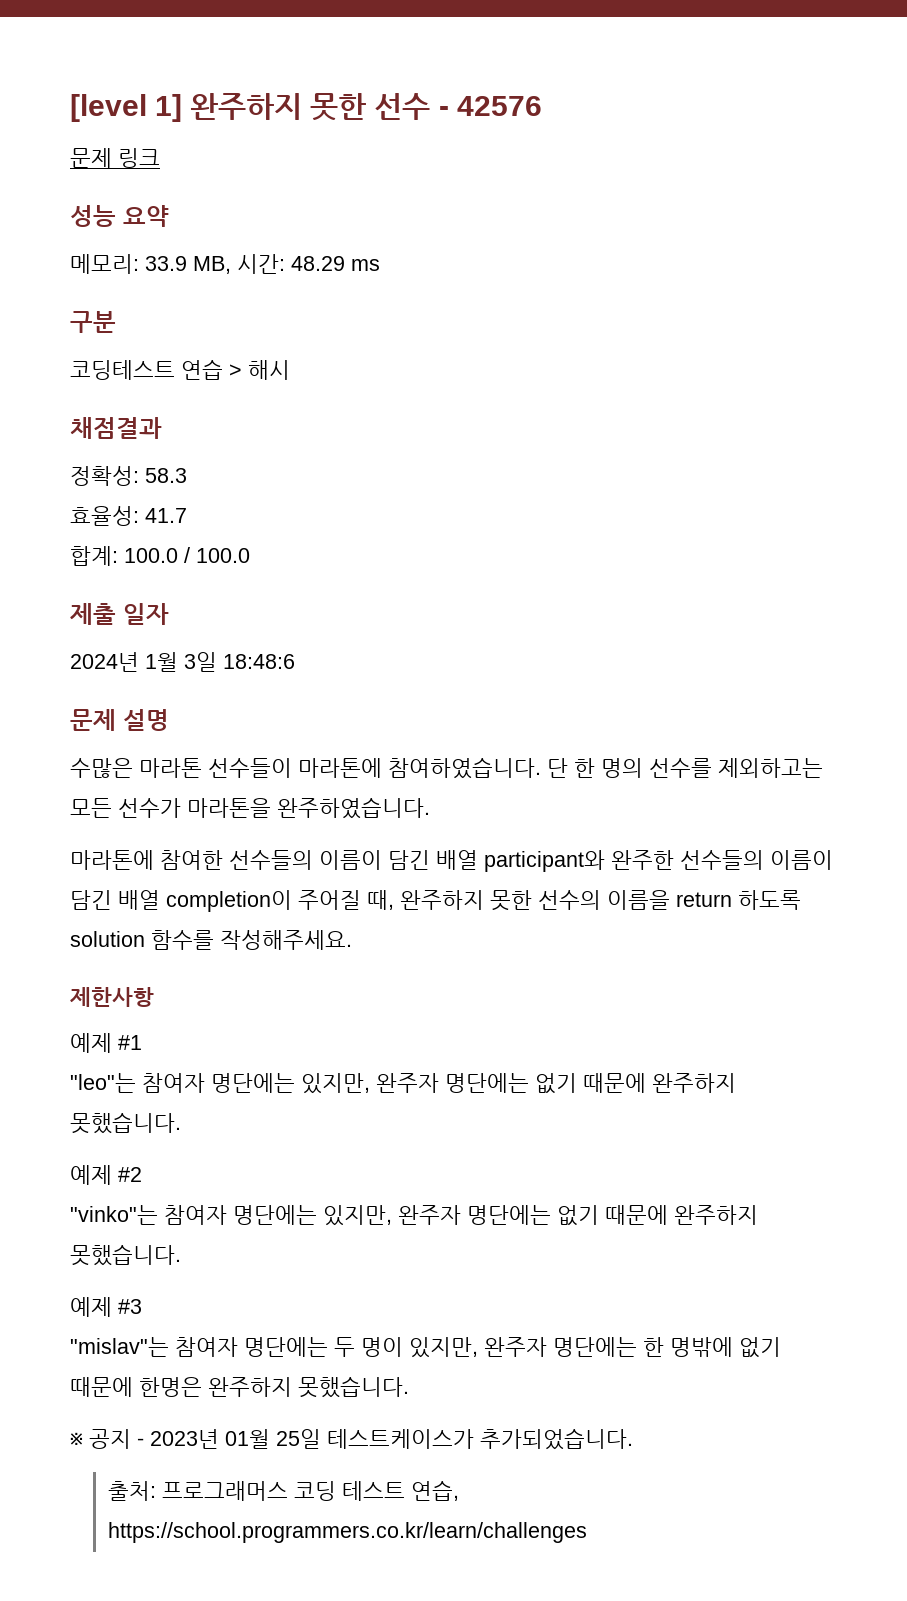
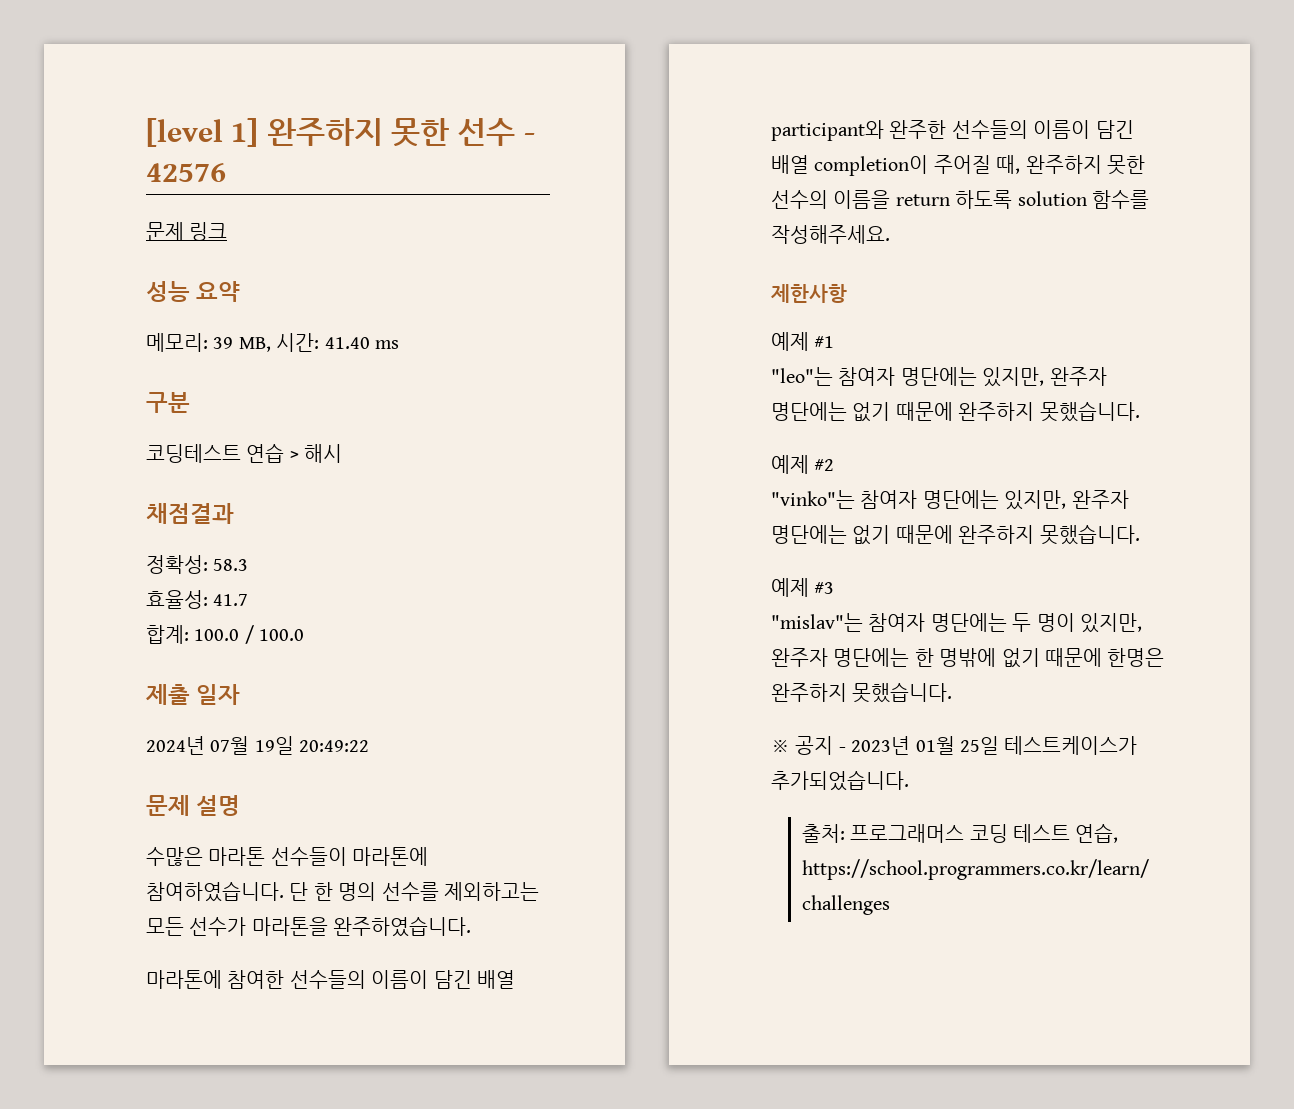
[145,256,187,271] 33.9 -> [213,337,234,349] 39
[291,256,345,271] 48.29 -> [324,337,370,349] 41.40
[145,652,295,672] 1월 3일 18:48:6 -> [210,736,370,755] 07월 19일 20:49:22

